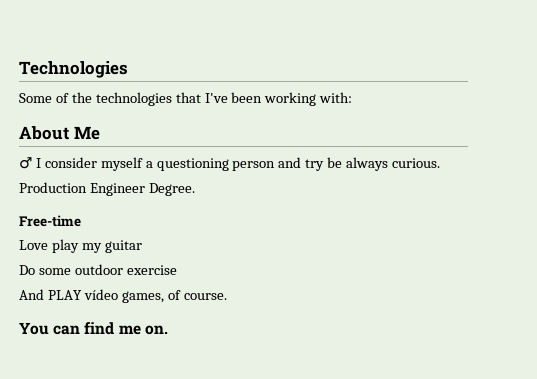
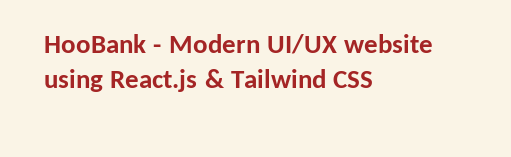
[19,61,128,78] [19,92,353,106] [19,126,100,140] [19,157,441,171] [19,182,195,196] [19,215,81,227] [19,239,142,253] [19,264,177,275] [19,289,227,303] [19,322,168,335] Technologies // Some of the technologies that I've been working with: // About Me // ♂ I consider myself a questioning person and try be always curious. // Production Engineer Degree. // Free-time // Love play my guitar // Do some outdoor exercise // And PLAY vídeo games, of course. // You can find me on. -> [44,34,434,54] [44,69,374,92] HooBank - Modern UI/UX website using React.js & Tailwind CSS

